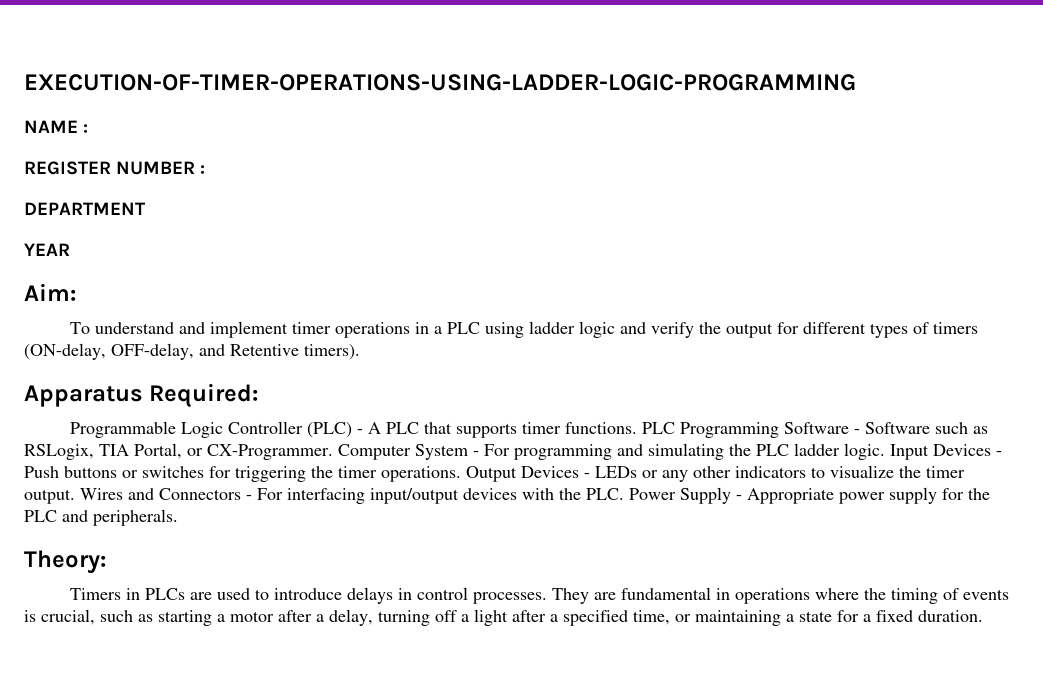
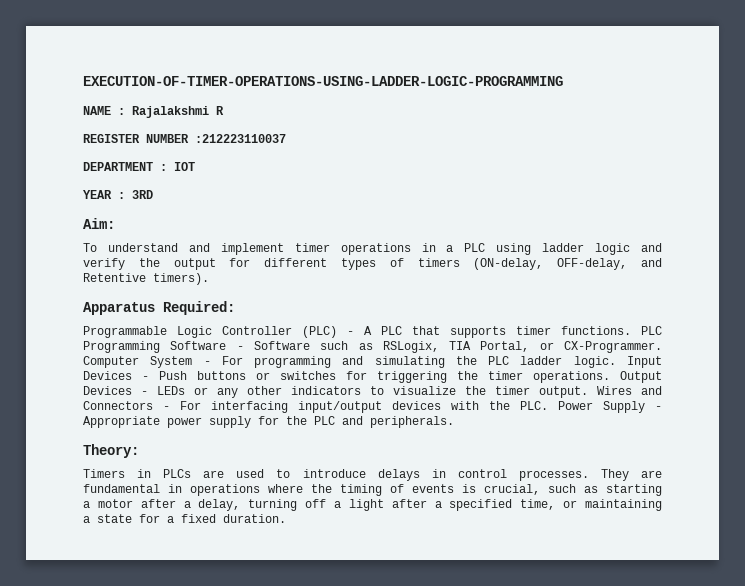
(89, 128) none -> [132,106,224,118] Rajalakshmi R
[200,165,206,174] : -> [195,134,286,143] :212223110037
(145, 208) none -> [160,162,195,171] : IOT
(70, 249) none -> [118,190,153,199] : 3RD

